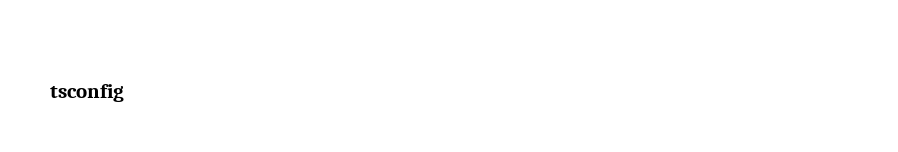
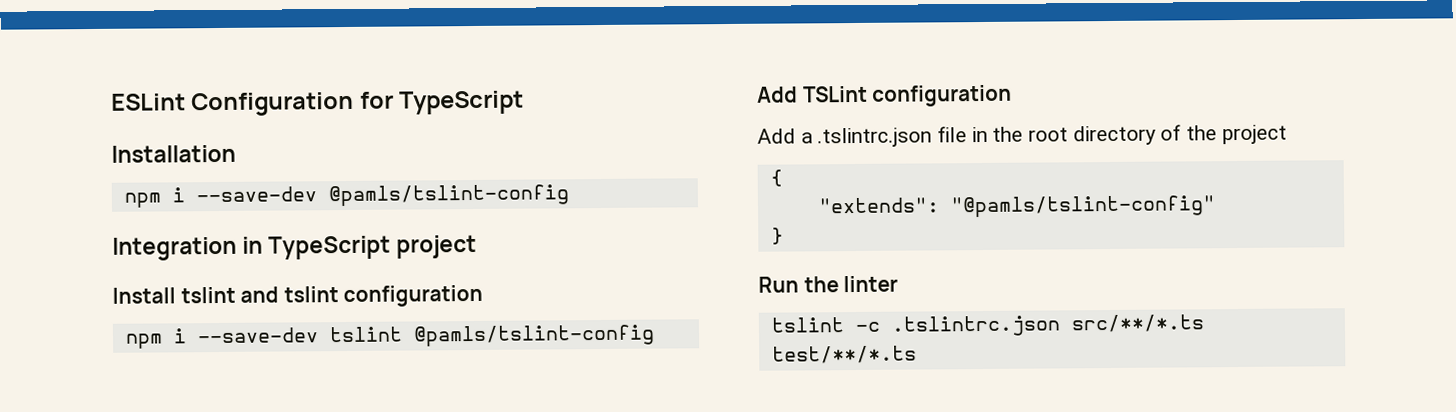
[50,84,124,102] tsconfig -> [111,90,525,117] [111,144,236,163] [123,184,569,208] [112,234,478,261] [112,284,484,308] [124,324,655,349] [757,84,1013,107] [757,124,1287,148] [769,169,783,187] [817,195,1216,218] [770,227,784,245] [758,275,899,293] [770,314,1204,337] [771,345,917,364] ESLint Configuration for TypeScript // Installation // npm i --save-dev @pamls/tslint-config // Integration in TypeScript project // Install tslint and tslint configuration // npm i --save-dev tslint @pamls/tslint-config // Add TSLint configuration // Add a .tslintrc.json file in the root directory of the project // { // "extends": "@pamls/tslint-config" // } // Run the linter // tslint -c .tslintrc.json src/**/*.ts test/**/*.ts

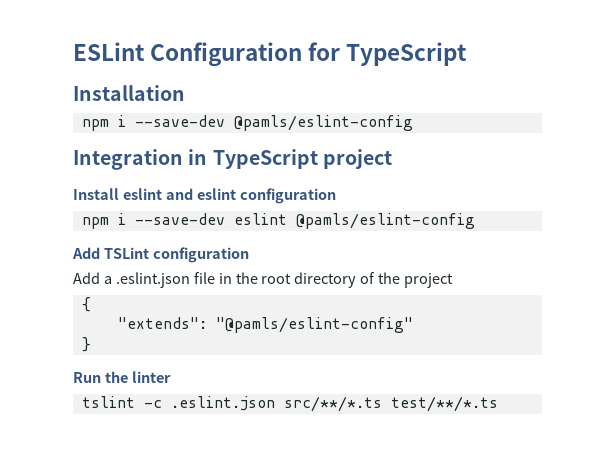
[327,184,569,207] @pamls/tslint-config -> [233,115,413,131] @pamls/eslint-config
[180,286,339,304] tslint and tslint -> [122,188,236,200] eslint and eslint
[328,324,655,347] tslint @pamls/tslint-config -> [233,213,475,229] eslint @pamls/eslint-config
[817,127,933,148] .tslintrc.json -> [115,272,190,288] .eslint.json
[949,195,1216,218] "@pamls/tslint-config" -> [215,317,413,333] "@pamls/eslint-config"
[890,315,1061,337] .tslintrc.json -> [170,396,275,411] .eslint.json

